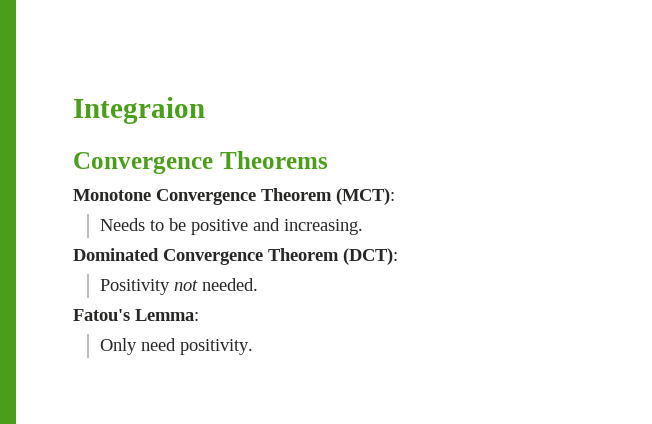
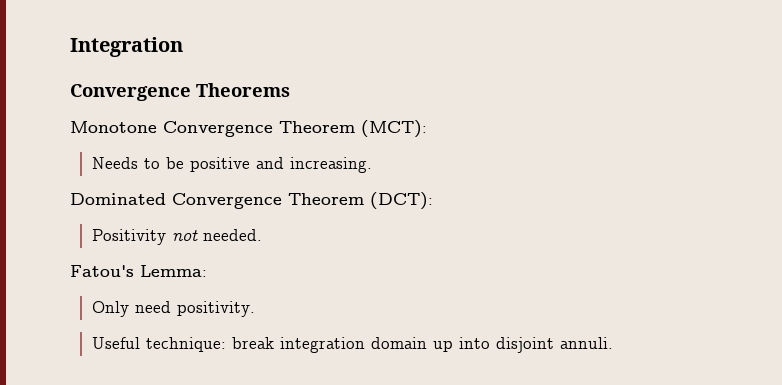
[73,97,205,124] Integraion -> [70,37,183,57] Integration
(253, 347) none -> [91,337,613,353] // Useful technique: break integration domain up into disjoint annuli.

